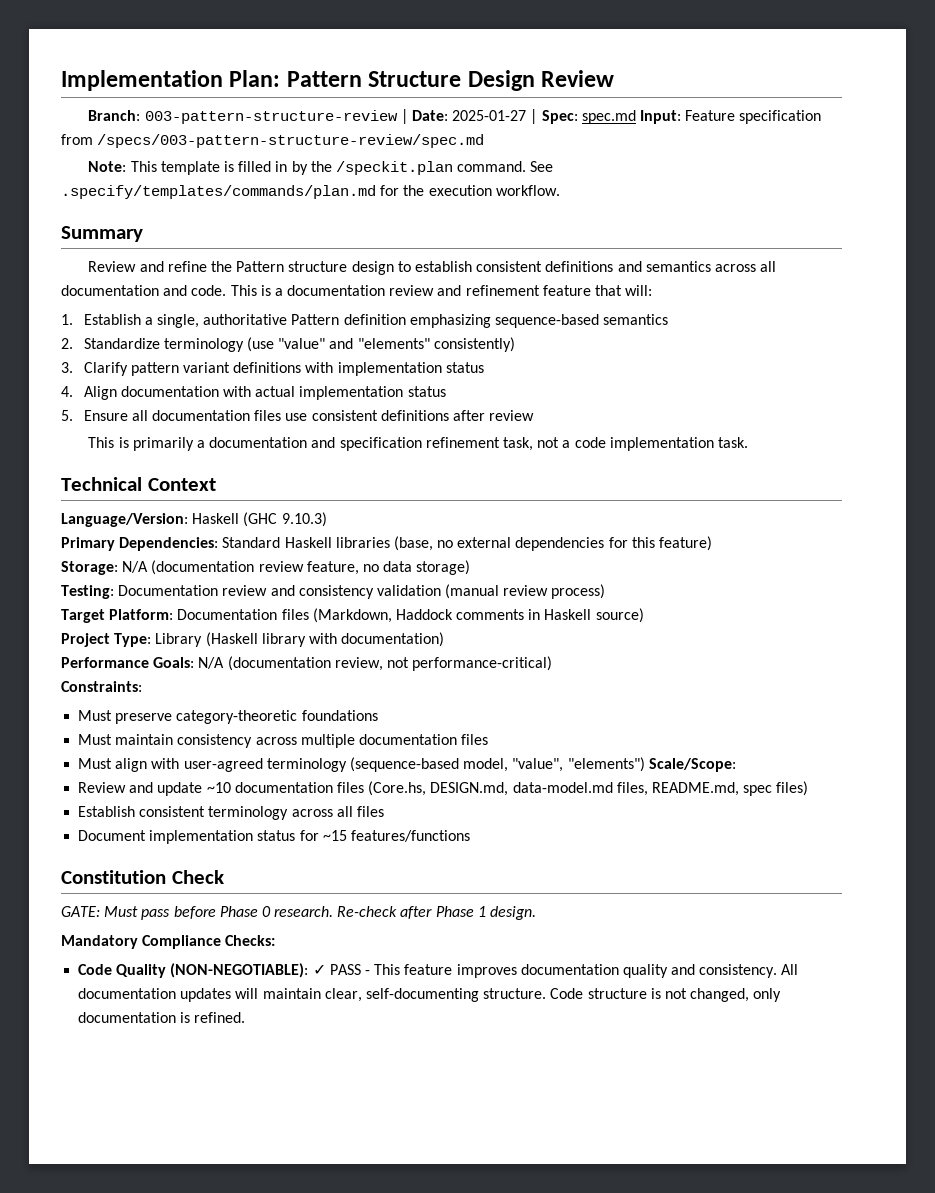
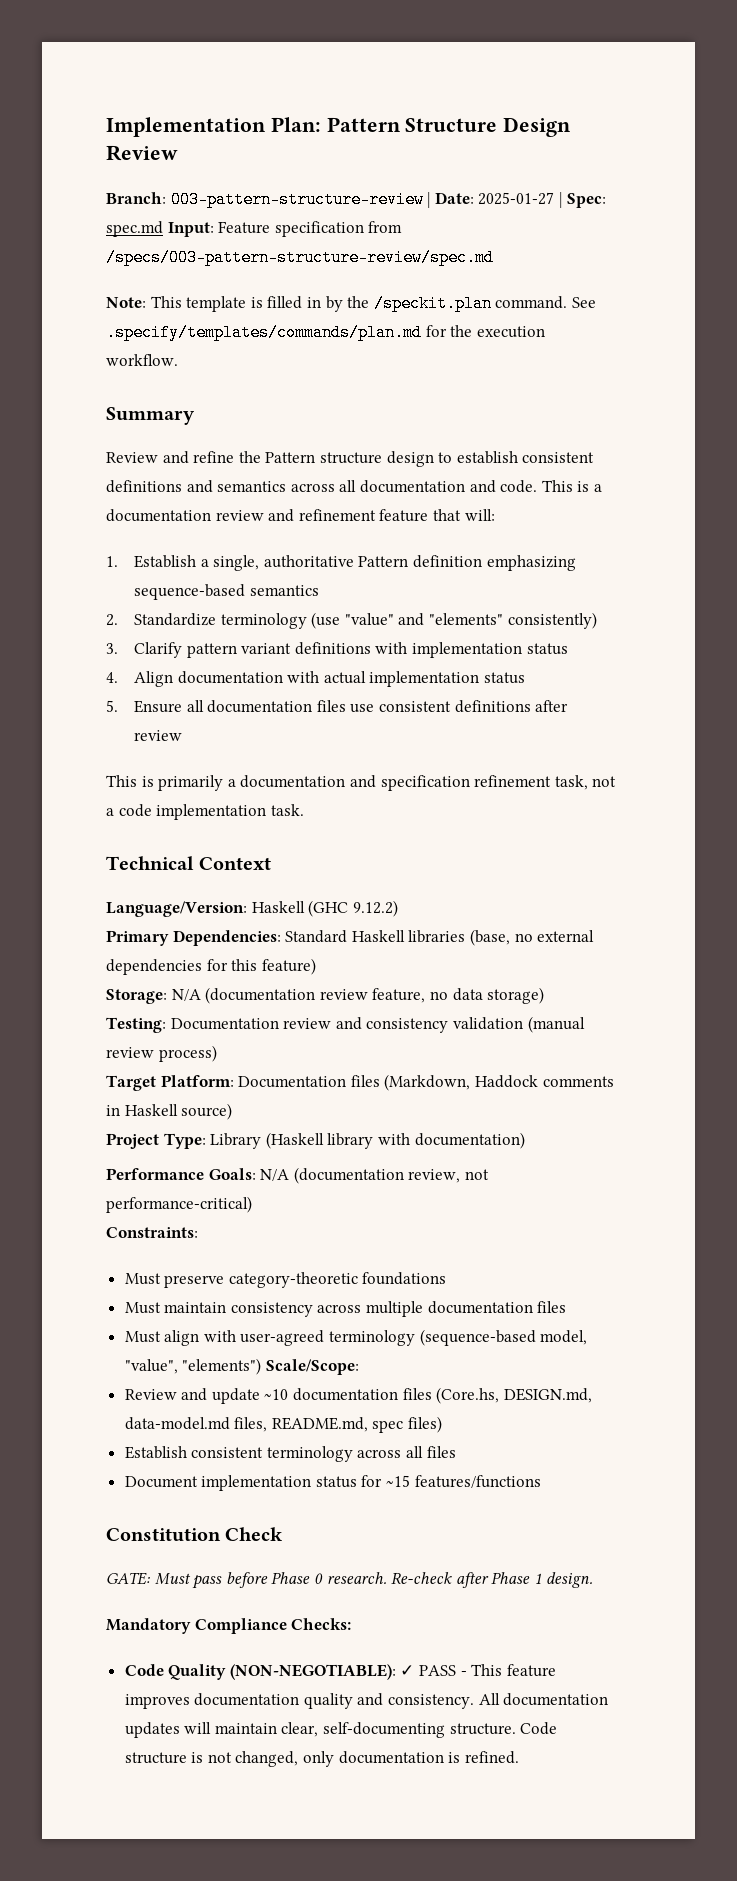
[281,512,327,527] 9.10.3) -> [352,900,398,917] 9.12.2)

